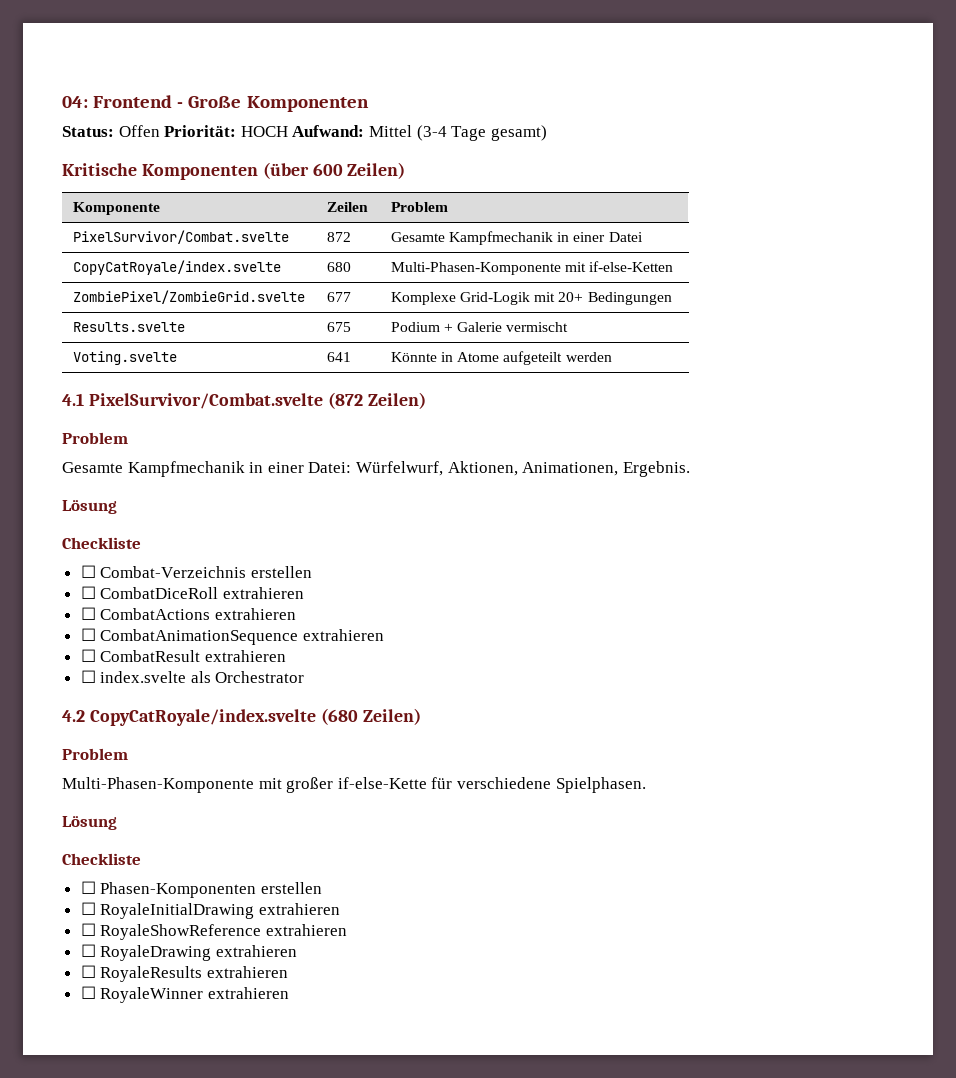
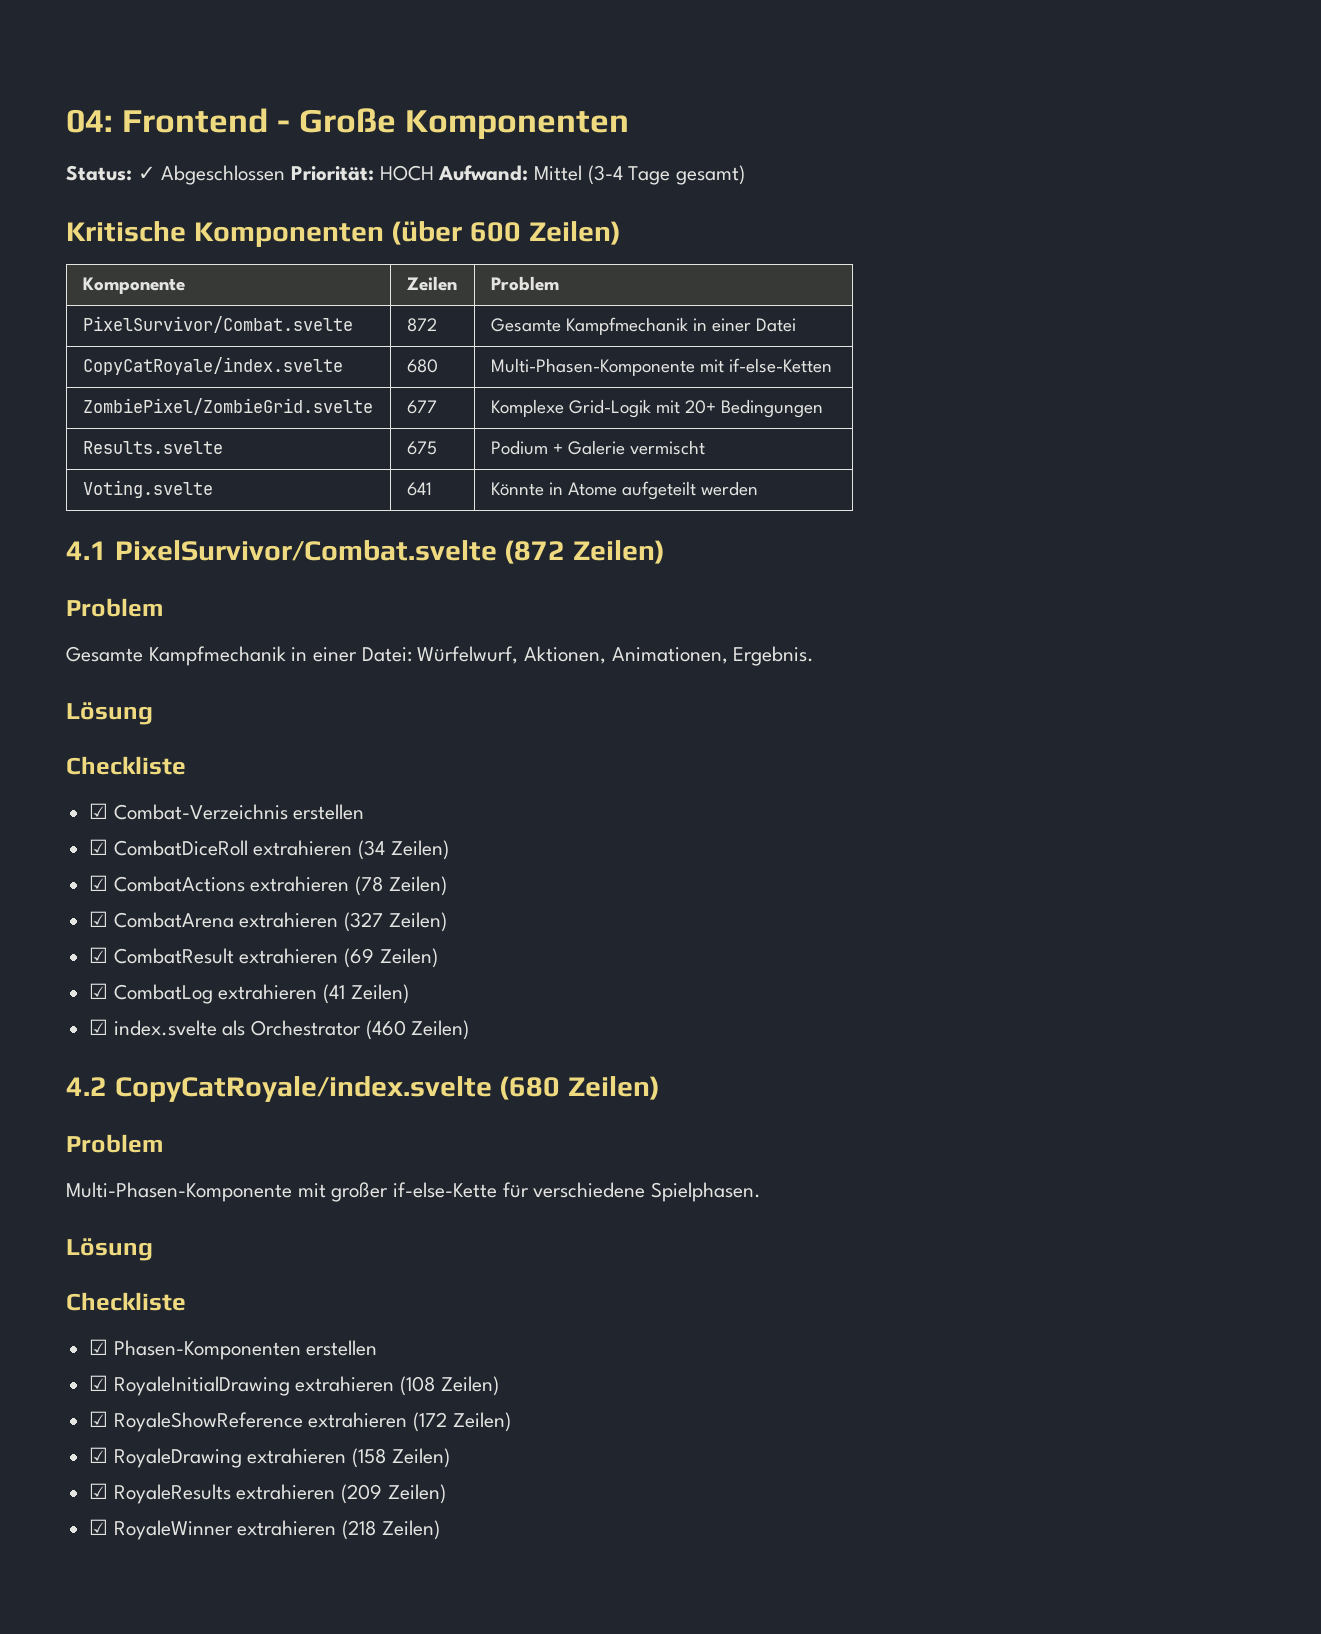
[118,125,160,137] Offen -> [137,165,286,185] ✓ Abgeschlossen
[80,565,96,578] ☐ -> [89,803,109,819] ☑
[80,586,96,599] ☐ -> [89,839,109,855] ☑
[80,607,96,620] // ☐ -> [358,840,449,860] [89,875,109,891] (34 Zeilen) // ☑
[80,628,384,645] [80,649,286,662] [80,670,96,683] // ☐ CombatAnimationSequence extrahieren // ☐ CombatResult extrahieren // ☐ -> [355,876,447,896] [89,911,447,932] [89,947,438,968] [89,983,409,1004] [89,1019,109,1035] (78 Zeilen) // ☑ CombatArena extrahieren (327 Zeilen) // ☑ CombatResult extrahieren (69 Zeilen) // ☑ CombatLog extrahieren (41 Zeilen) // ☑
(305, 677) none -> [365,1020,470,1040] (460 Zeilen)
[80,881,96,894] ☐ -> [89,1339,109,1355] ☑
[80,902,96,915] ☐ -> [89,1375,109,1391] ☑
[80,923,96,936] // ☐ -> [400,1376,499,1396] [89,1411,109,1427] (108 Zeilen) // ☑
[80,944,96,957] // ☐ -> [413,1412,511,1432] [89,1447,109,1463] (172 Zeilen) // ☑
[80,965,96,978] // ☐ -> [352,1448,450,1468] [89,1483,109,1499] (158 Zeilen) // ☑
[80,986,289,1003] // ☐ RoyaleWinner extrahieren -> [341,1484,446,1504] [89,1519,440,1540] (209 Zeilen) // ☑ RoyaleWinner extrahieren (218 Zeilen)

